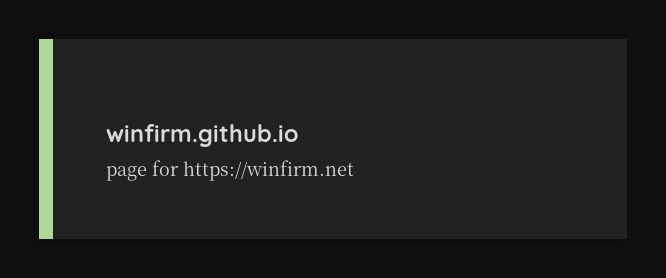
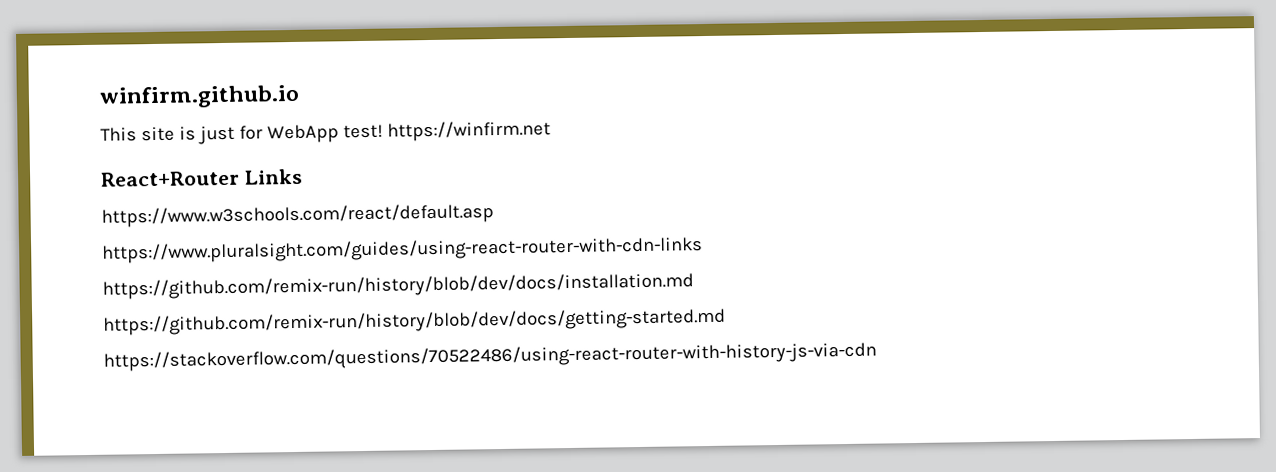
[106,160,354,181] page for https://winfirm.net -> [100,120,551,145] [101,168,303,187] [101,203,494,228] [102,236,703,264] [102,272,694,300] [103,307,726,336] [103,341,877,372] This site is just for WebApp test! https://winfirm.net // React+Router Links // https://www.w3schools.com/react/default.asp // https://www.pluralsight.com/guides/using-react-router-with-cdn-links // https://github.com/remix-run/history/blob/dev/docs/installation.md // https://github.com/remix-run/history/blob/dev/docs/getting-started.md // https://stackoverflow.com/questions/70522486/using-react-router-with-history-js-via-cdn

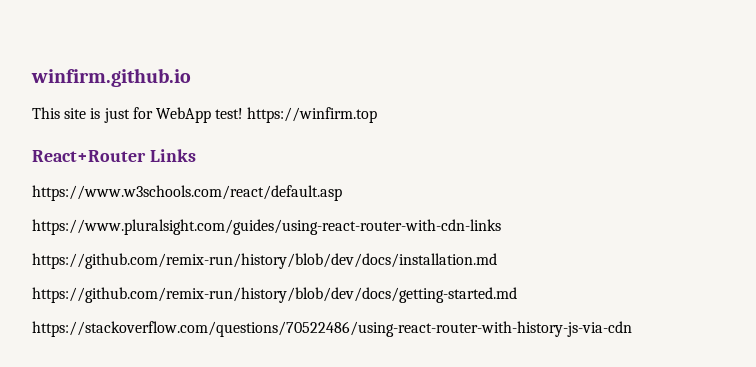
[386,120,551,142] https://winfirm.net -> [247,107,378,123] https://winfirm.top

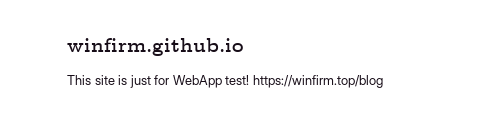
[247,107,378,123] [32,149,196,162] [32,185,342,201] [32,219,501,235] [32,253,497,269] [32,287,517,303] [32,321,632,337] https://winfirm.top // React+Router Links // https://www.w3schools.com/react/default.asp // https://www.pluralsight.com/guides/using-react-router-with-cdn-links // https://github.com/remix-run/history/blob/dev/docs/installation.md // https://github.com/remix-run/history/blob/dev/docs/getting-started.md // https://stackoverflow.com/questions/70522486/using-react-router-with-history-js-via-cdn -> [252,75,383,88] https://winfirm.top/blog

